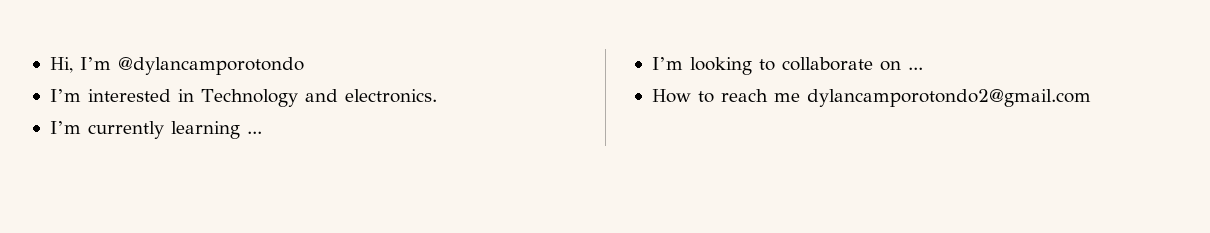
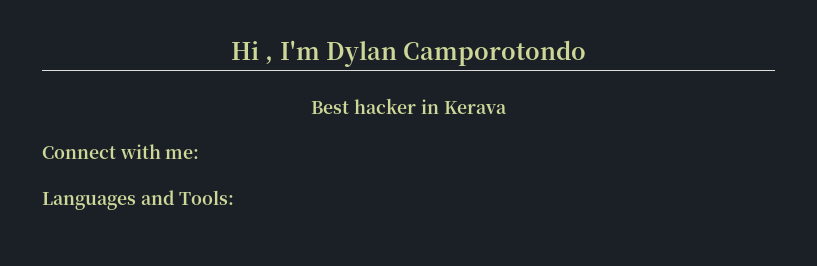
[49,57,304,75] [49,89,437,107] [49,121,262,139] [651,57,923,75] [651,89,1091,107] Hi, I’m @dylancamporotondo // I’m interested in Technology and electronics. // I’m currently learning ... // I’m looking to collaborate on ... // How to reach me dylancamporotondo2@gmail.com -> [230,40,587,67] [311,98,507,114] [42,144,200,159] [42,190,235,210] Hi , I'm Dylan Camporotondo // Best hacker in Kerava // Connect with me: // Languages and Tools:

